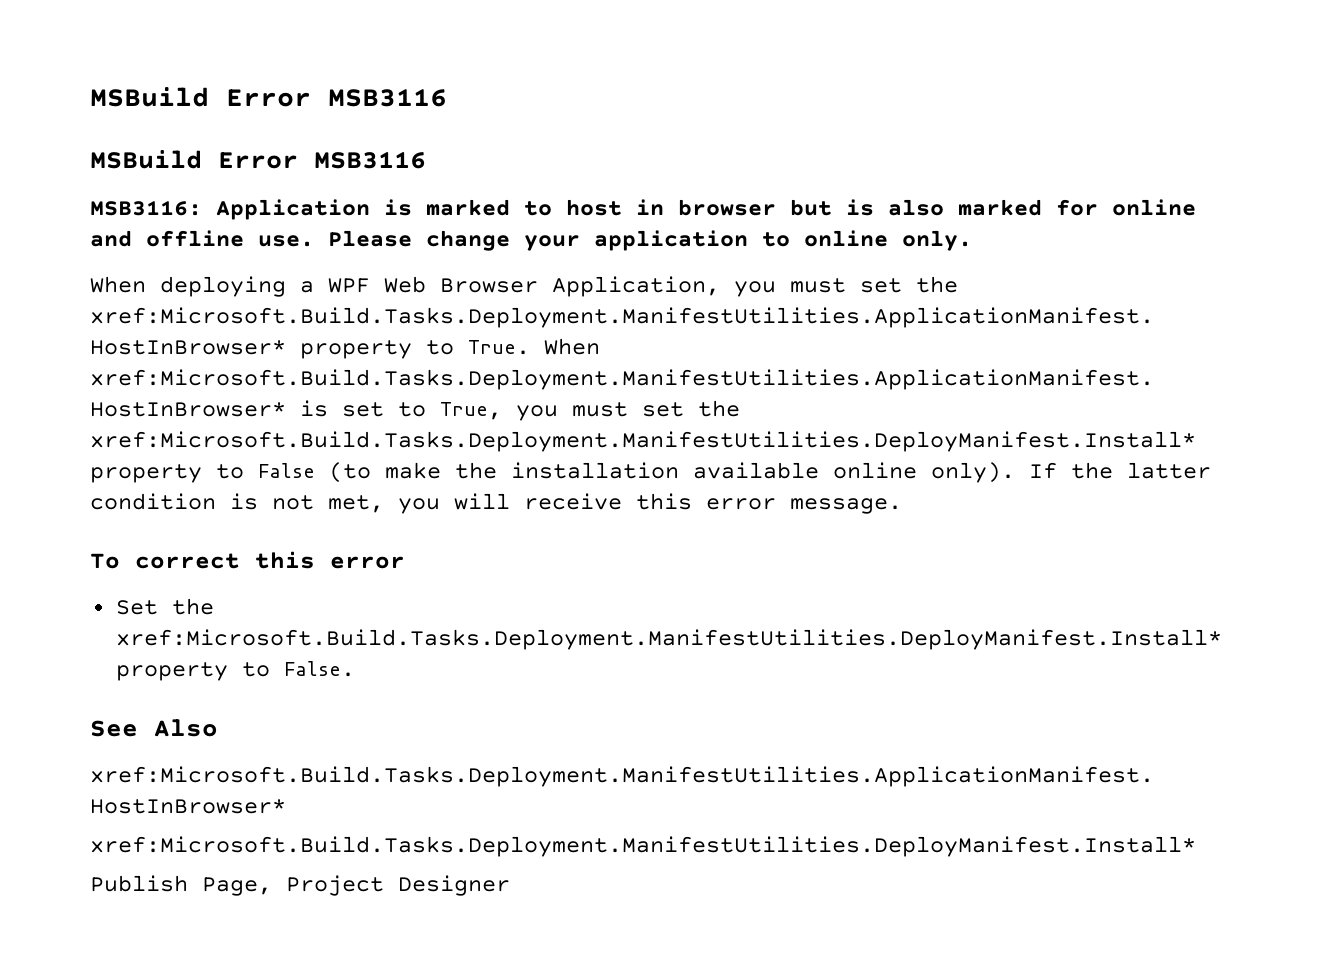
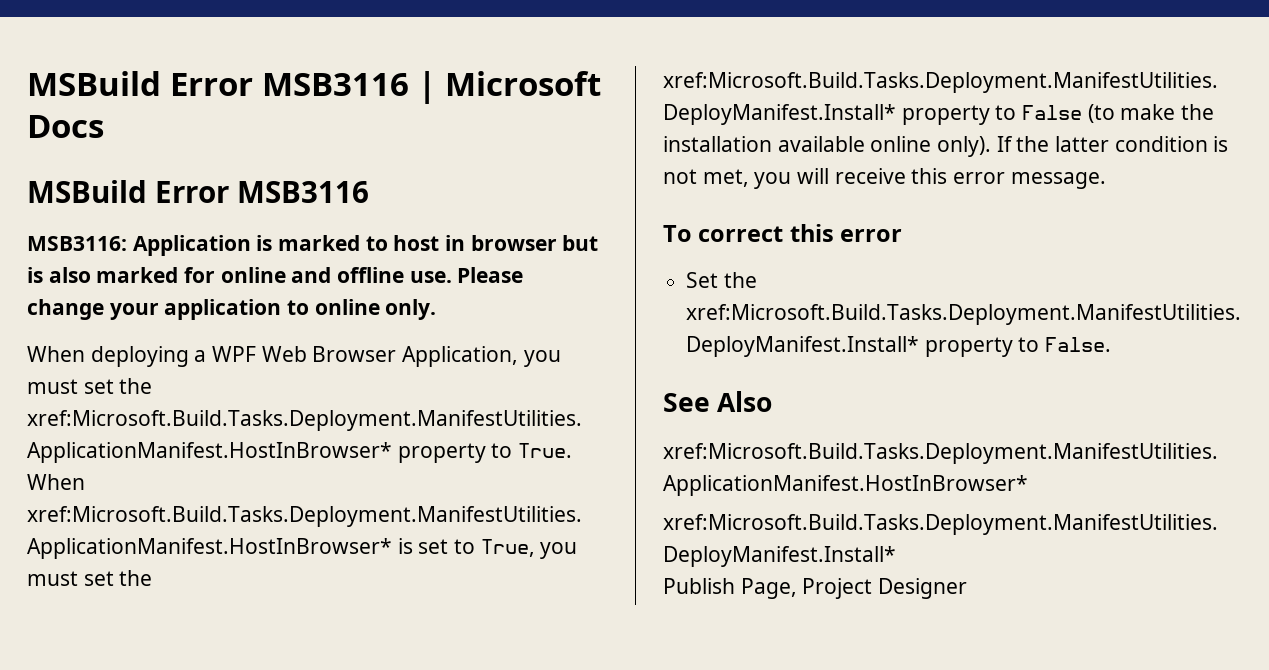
[90,87,447,107] MSBuild Error MSB3116 -> [27,71,601,104] [27,115,104,138] MSBuild Error MSB3116 | Microsoft Docs

